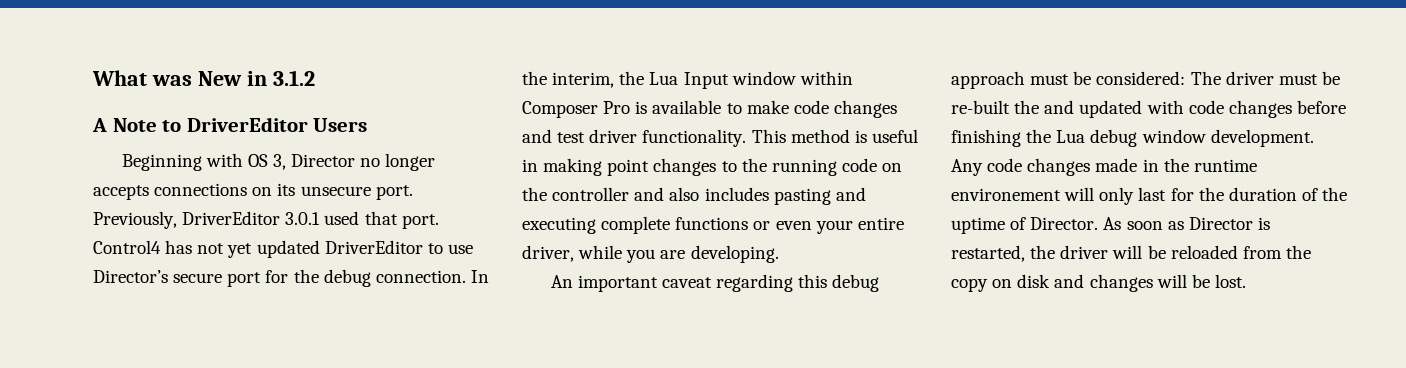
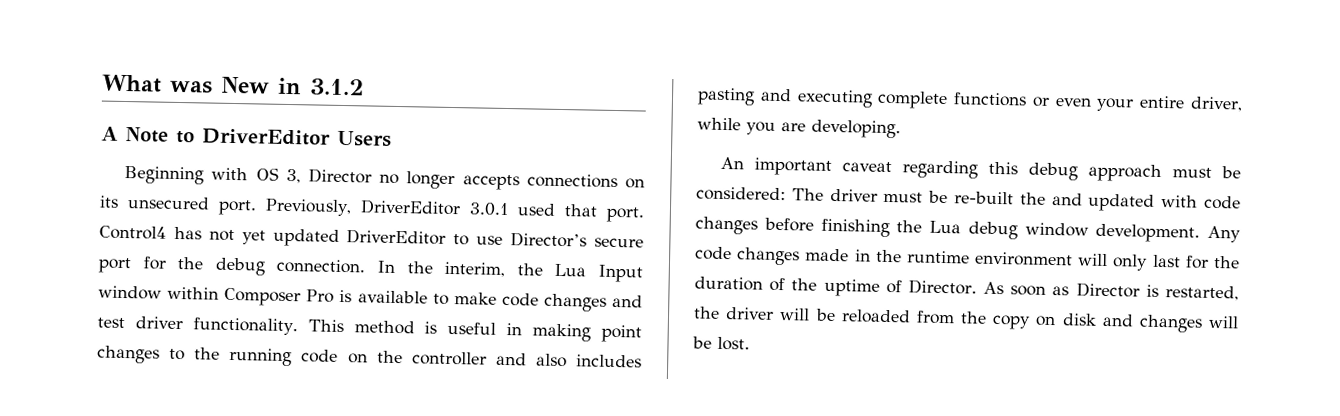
[300,186,371,196] unsecure -> [127,196,211,210] unsecured
[951,188,1061,201] environement -> [975,251,1074,267] environment

